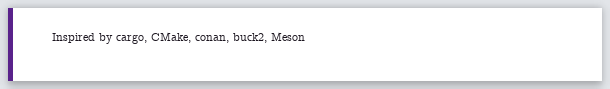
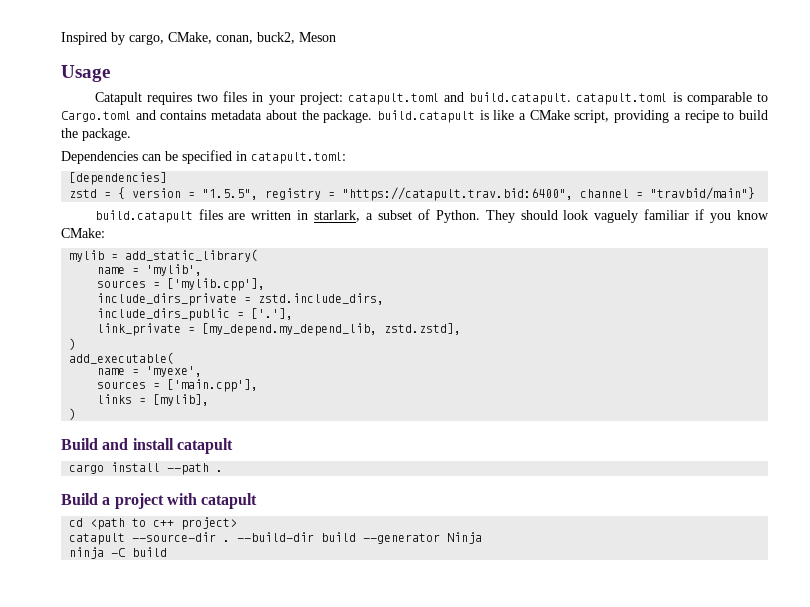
(305, 36) none -> [61,65,110,82] [94,91,768,105] [61,110,769,123] [61,128,131,141] [61,150,346,164] [69,172,168,185] [69,187,756,201] [94,209,770,223] [61,228,105,238] [69,249,259,262] [97,264,203,276] [97,278,266,291] [97,293,385,306] [97,308,294,321] [97,323,462,336] [69,338,77,350] [69,352,175,364] [97,366,203,377] [97,379,259,392] [97,394,210,406] [69,408,77,420] [61,438,233,454] [69,462,224,475] [61,493,258,509] [69,517,238,530] [69,532,483,545] [69,547,168,559] // Usage // Catapult requires two files in your project: catapult.toml and build.catapult. catapult.toml is comparable to Cargo.toml and contains metadata about the package. build.catapult is like a CMake script, providing a recipe to build the package. // Dependencies can be specified in catapult.toml: // [dependencies] // zstd = { version = "1.5.5", registry = "https://catapult.trav.bid:6400", channel = "travbid/main"} // build.catapult files are written in starlark, a subset of Python. They should look vaguely familiar if you know CMake: // mylib = add_static_library( // name = 'mylib', // sources = ['mylib.cpp'], // include_dirs_private = zstd.include_dirs, // include_dirs_public = ['.'], // link_private = [my_depend.my_depend_lib, zstd.zstd], // ) // add_executable( // name = 'myexe', // sources = ['main.cpp'], // links = [mylib], // ) // Build and install catapult // cargo install --path . // Build a project with catapult // cd <path to c++ project> // catapult --source-dir . --build-dir build --generator Ninja // ninja -C build

